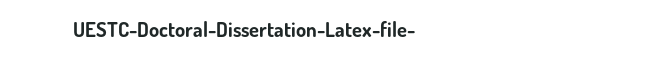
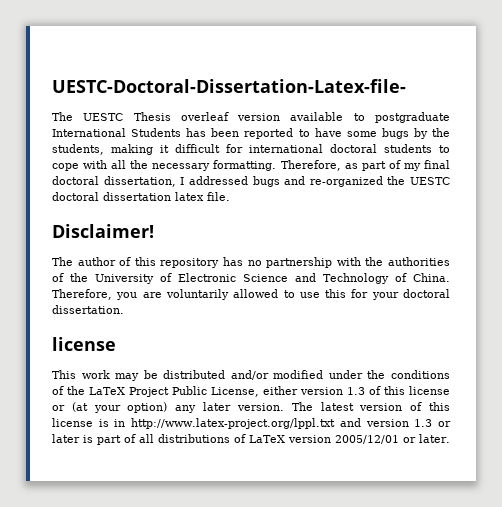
(415, 29) none -> [52,112,450,123] [52,128,451,139] [52,144,450,155] [52,160,450,171] [52,176,450,187] [52,192,230,201] [52,224,154,238] [52,257,450,268] [52,273,450,284] [52,289,451,300] [52,305,124,314] [52,337,116,351] [52,370,450,381] [52,386,450,397] [52,402,450,413] [52,418,451,429] [52,434,450,445] // The UESTC Thesis overleaf version available to postgraduate International Students has been reported to have some bugs by the students, making it difficult for international doctoral students to cope with all the necessary formatting. Therefore, as part of my final doctoral dissertation, I addressed bugs and re-organized the UESTC doctoral dissertation latex file. // Disclaimer! // The author of this repository has no partnership with the authorities of the University of Electronic Science and Technology of China. Therefore, you are voluntarily allowed to use this for your doctoral dissertation. // license // This work may be distributed and/or modified under the conditions of the LaTeX Project Public License, either version 1.3 of this license or (at your option) any later version. The latest version of this license is in http://www.latex-project.org/lppl.txt and version 1.3 or later is part of all distributions of LaTeX version 2005/12/01 or later.

